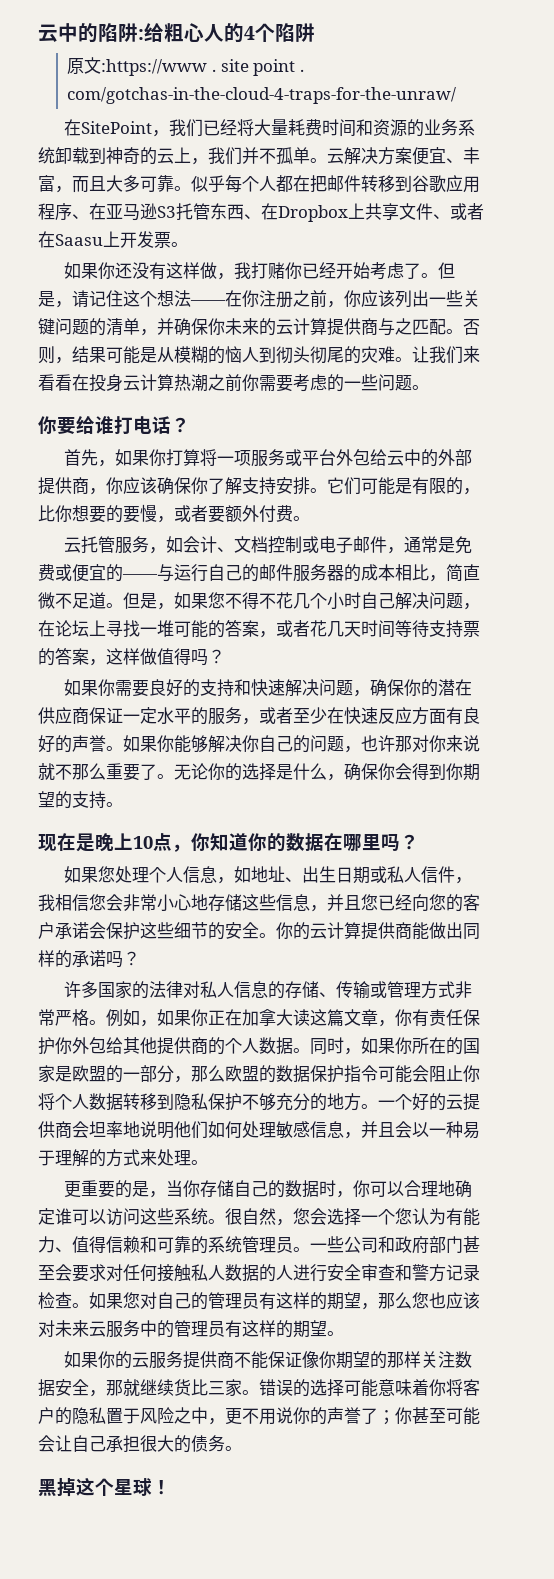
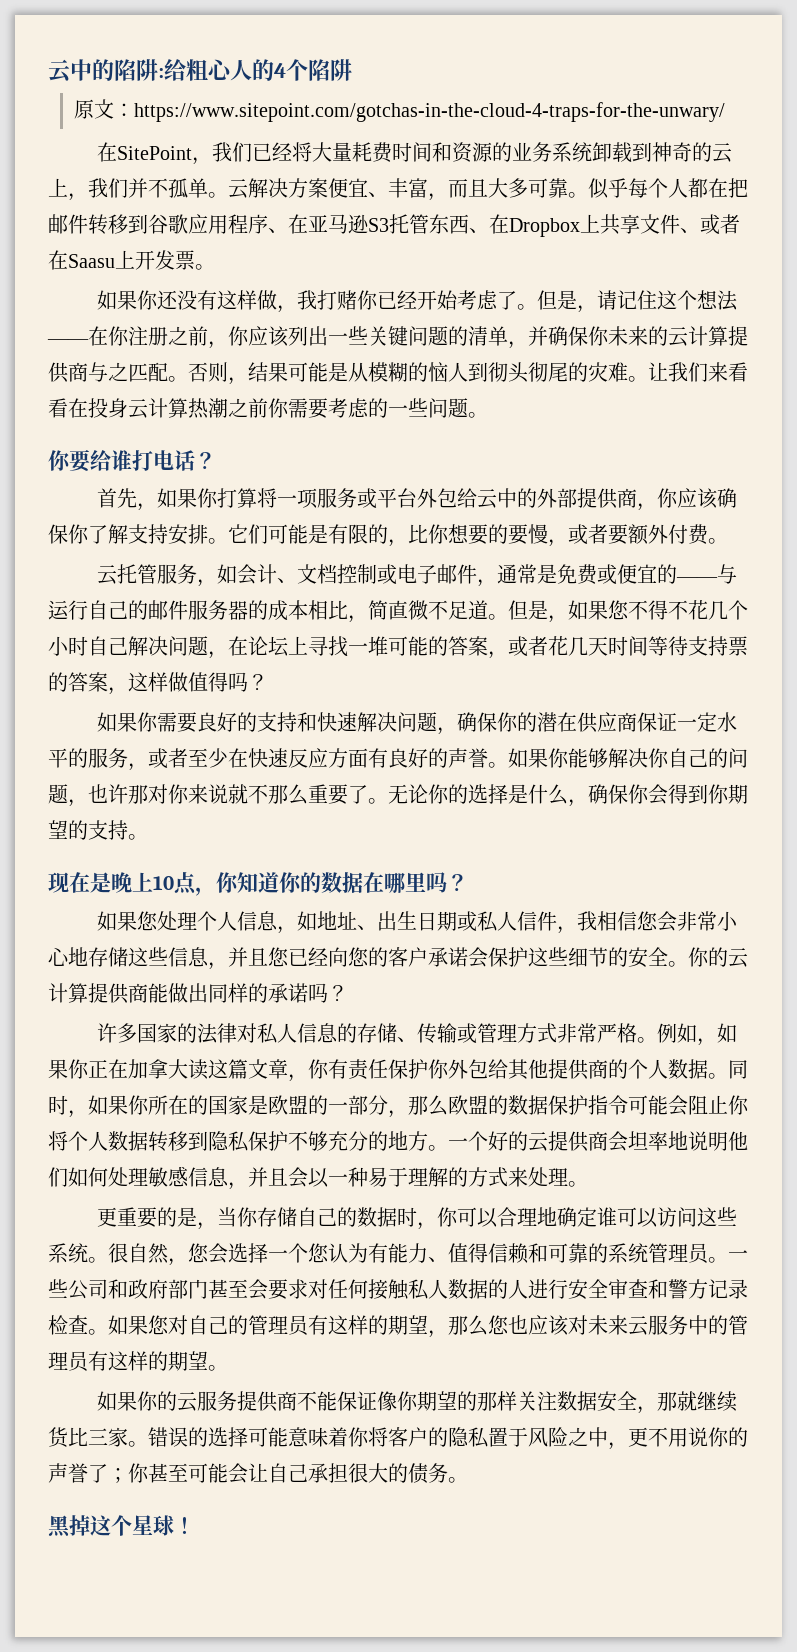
[101,59,304,76] [67,87,457,104] :https://www . site point . com/gotchas-in-the-cloud-4-traps-for-the-unraw/ -> [113,102,725,122] ：https://www.sitepoint.com/gotchas-in-the-cloud-4-traps-for-the-unwary/

